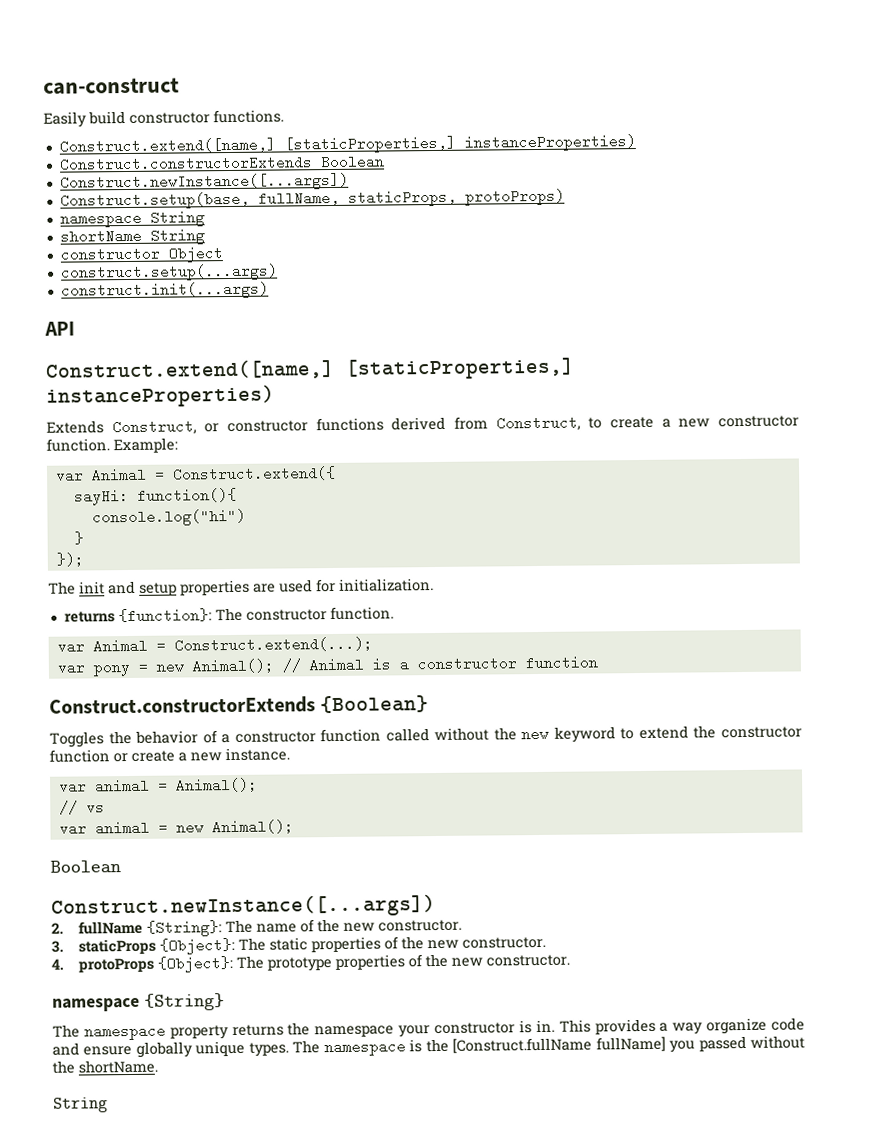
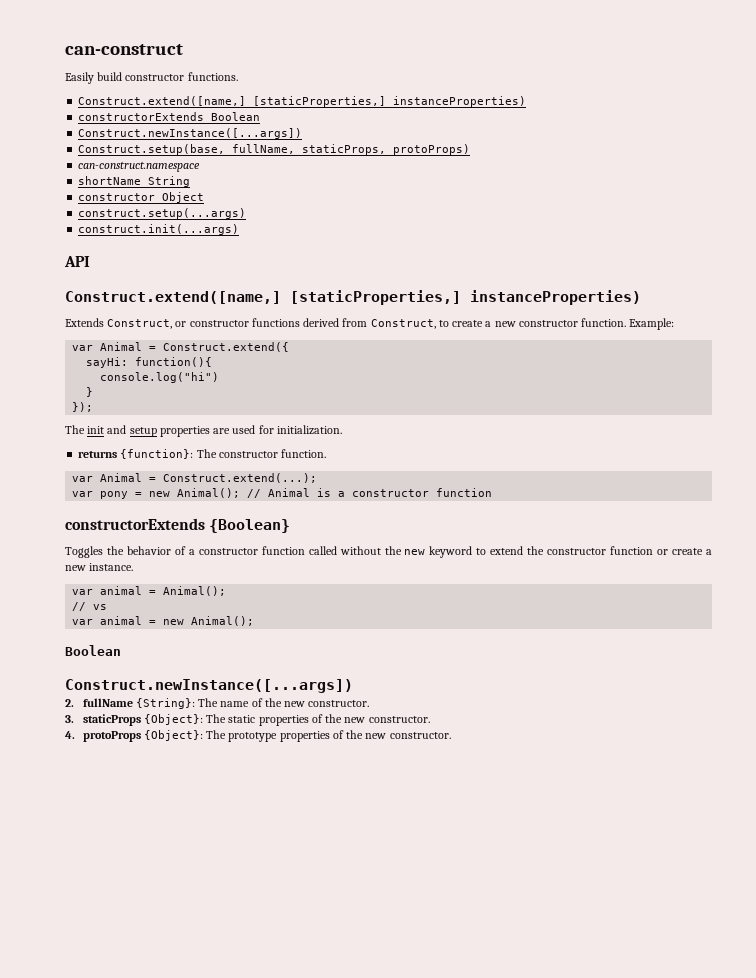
[58,155,313,172] Construct.constructorExtends -> [78,112,205,121] constructorExtends
[59,210,205,228] namespace String -> [78,161,201,172] can-construct.namespace
[49,696,316,715] Construct.constructorExtends -> [65,518,205,530] constructorExtends
[52,993,225,1012] [52,1017,806,1041] [52,1035,805,1058] [52,1059,158,1074] [53,1097,108,1113] // namespace {String} // The namespace property returns the namespace your constructor is in. This provides a way organize code and ensure globally unique types. The namespace is the [Construct.fullName fullName] you passed without the shortName. // String -> (451, 735) none

